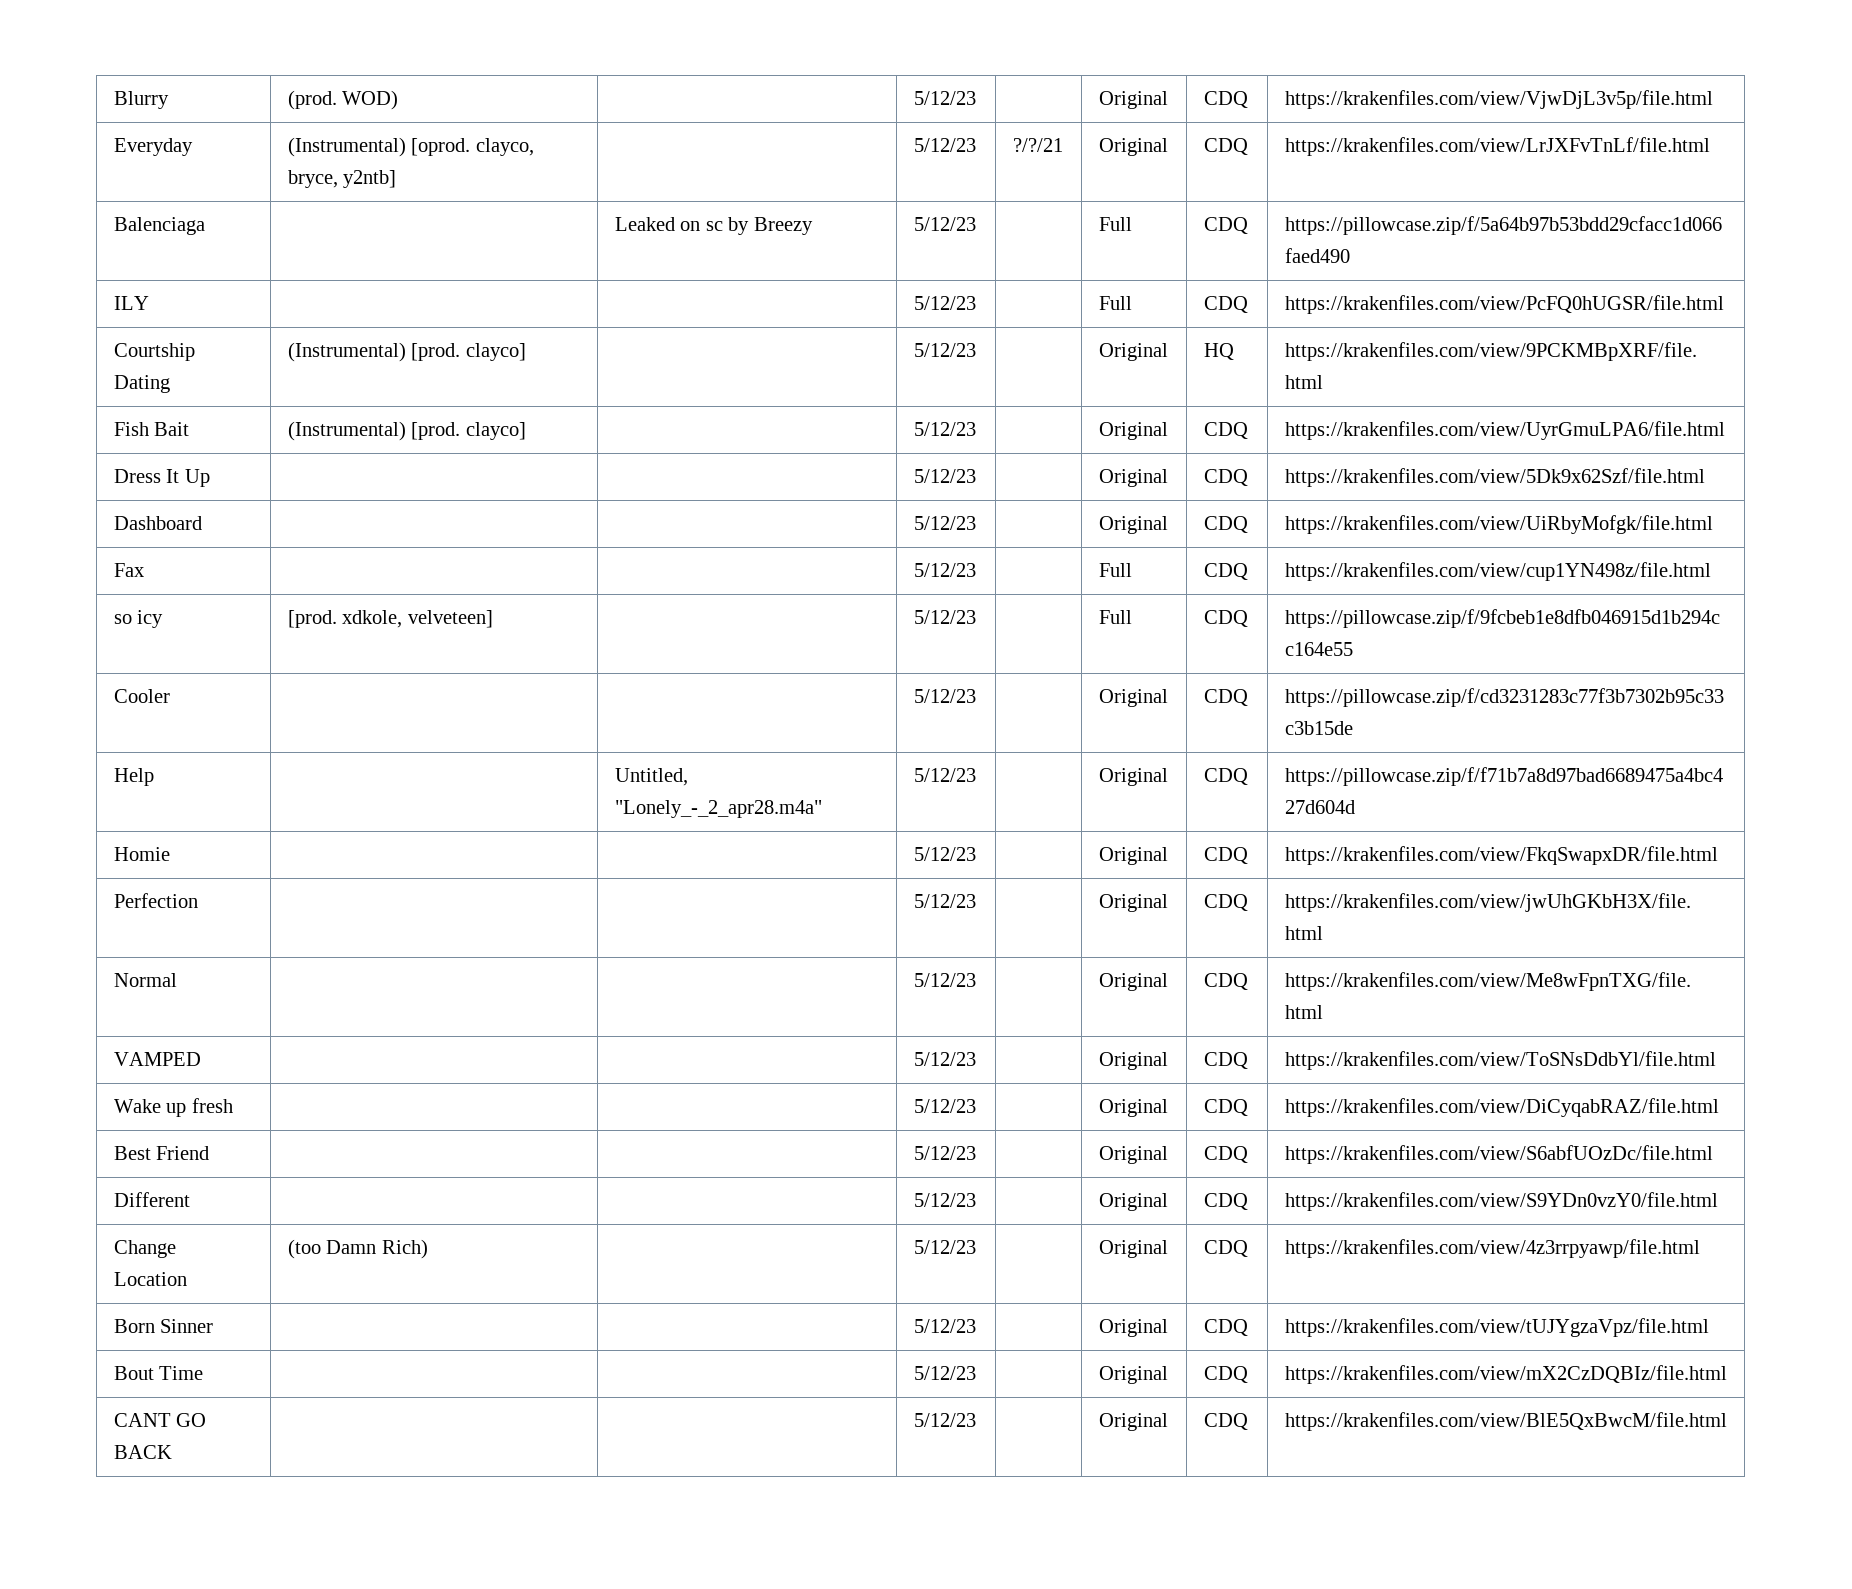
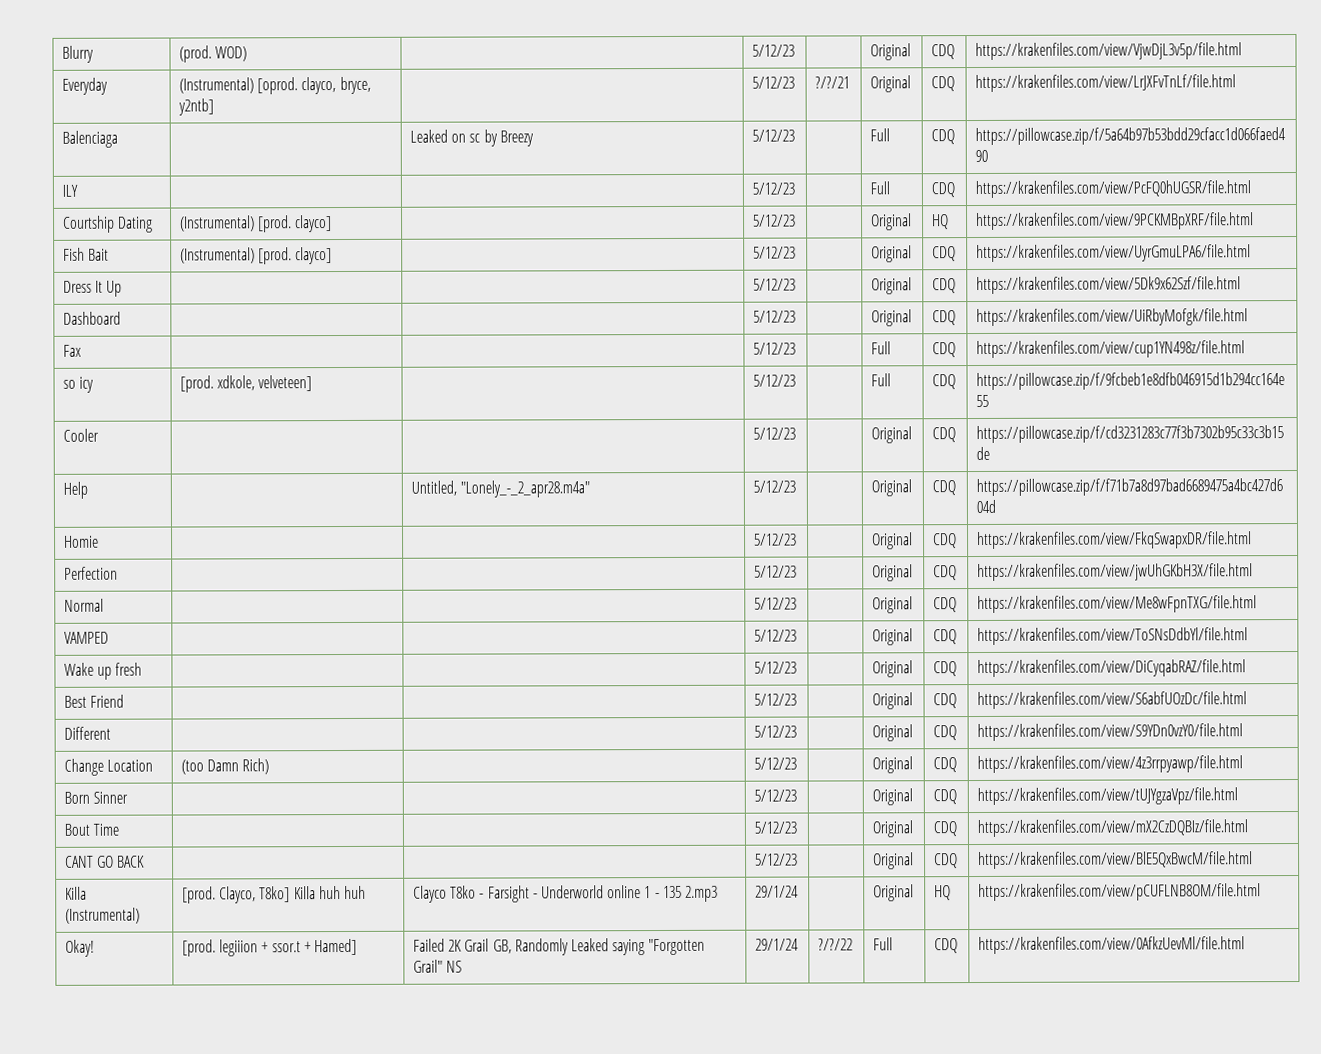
(1727, 1421) none -> [65,886,88,900] [65,907,141,924] [182,885,366,904] [413,885,718,903] [755,885,800,898] [873,884,915,902] [934,885,952,901] [978,883,1262,902] [65,939,96,957] [182,938,357,957] [413,938,706,956] [413,959,463,973] [755,938,800,951] [818,938,854,951] [873,937,894,951] [934,938,959,954] [978,936,1246,955] // Killa (Instrumental) | [prod. Clayco, T8ko] Killa huh huh | Clayco T8ko - Farsight - Underworld online 1 - 135 2.mp3 | 29/1/24 | | Original | HQ | https://krakenfiles.com/view/pCUFLNB8OM/file.html // Okay! | [prod. legiiion + ssor.t + Hamed] | Failed 2K Grail GB, Randomly Leaked saying "Forgotten Grail" NS | 29/1/24 | ?/?/22 | Full | CDQ | https://krakenfiles.com/view/0AfkzUevMl/file.html

